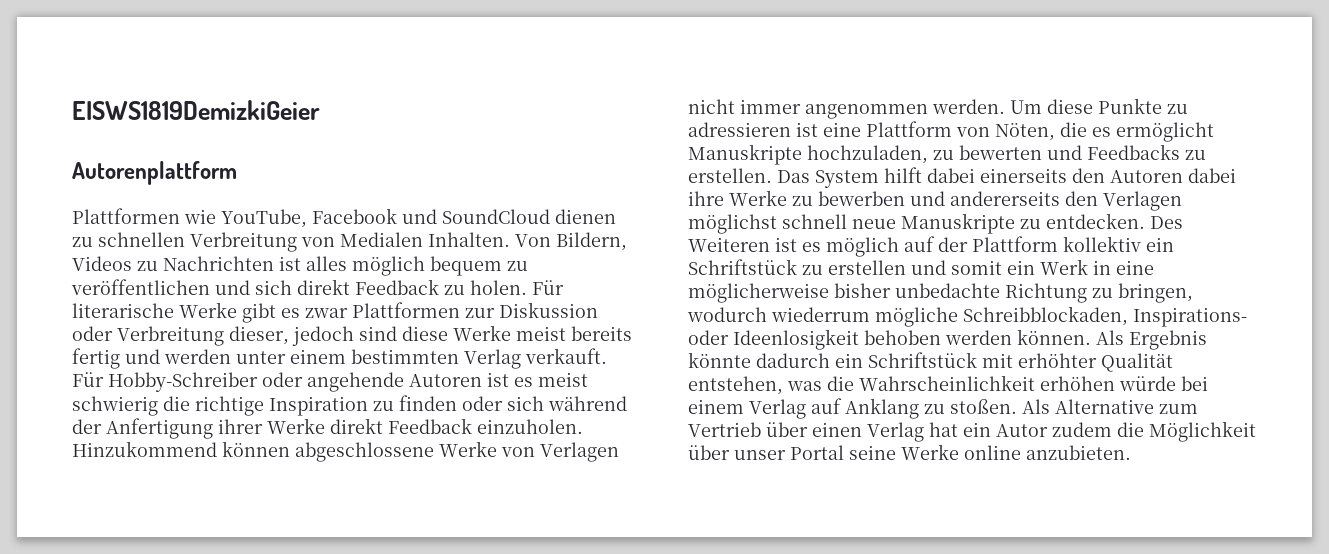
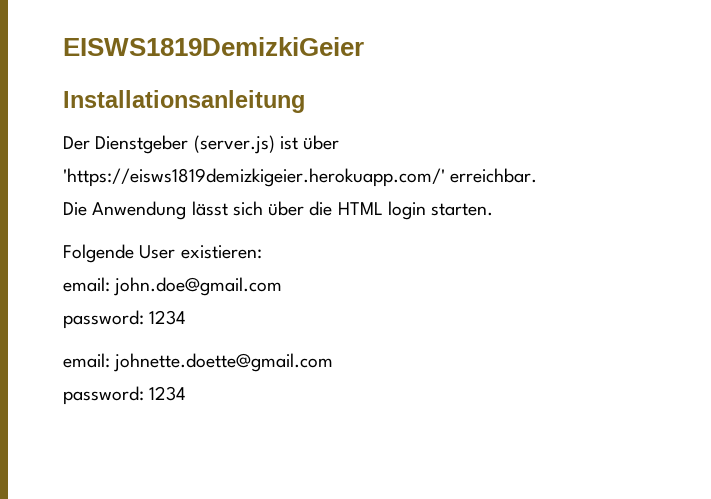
[72,161,237,185] [72,208,616,228] [72,232,627,252] [72,256,528,276] [71,279,564,295] [72,302,598,323] [72,325,632,346] [72,348,607,369] [72,372,588,392] [72,395,627,416] [72,418,583,439] [72,441,619,462] [688,98,1188,119] [688,121,1214,142] [688,144,1206,165] [688,167,1236,188] [688,190,1182,211] [688,213,1183,234] [688,236,1174,257] [688,259,1154,275] [688,283,1193,303] [687,306,1247,327] [688,329,1207,350] [688,352,1173,372] [688,375,1208,395] [688,398,1198,419] [688,421,1256,442] [688,444,1131,460] Autorenplattform // Plattformen wie YouTube, Facebook und SoundCloud dienen zu schnellen Verbreitung von Medialen Inhalten. Von Bildern, Videos zu Nachrichten ist alles möglich bequem zu veröffentlichen und sich direkt Feedback zu holen. Für literarische Werke gibt es zwar Plattformen zur Diskussion oder Verbreitung dieser, jedoch sind diese Werke meist bereits fertig und werden unter einem bestimmten Verlag verkauft. Für Hobby-Schreiber oder angehende Autoren ist es meist schwierig die richtige Inspiration zu finden oder sich während der Anfertigung ihrer Werke direkt Feedback einzuholen. Hinzukommend können abgeschlossene Werke von Verlagen nicht immer angenommen werden. Um diese Punkte zu adressieren ist eine Plattform von Nöten, die es ermöglicht Manuskripte hochzuladen, zu bewerten und Feedbacks zu erstellen. Das System hilft dabei einerseits den Autoren dabei ihre Werke zu bewerben und andererseits den Verlagen möglichst schnell neue Manuskripte zu entdecken. Des Weiteren ist es möglich auf der Plattform kollektiv ein Schriftstück zu erstellen und somit ein Werk in eine möglicherweise bisher unbedachte Richtung zu bringen, wodurch wiederrum mögliche Schreibblockaden, Inspirations- oder Ideenlosigkeit behoben werden können. Als Ergebnis könnte dadurch ein Schriftstück mit erhöhter Qualität entstehen, was die Wahrscheinlichkeit erhöhen würde bei einem Verlag auf Anklang zu stoßen. Als Alternative zum Vertrieb über einen Verlag hat ein Autor zudem die Möglichkeit über unser Portal seine Werke online anzubieten. -> [63,90,305,113] [63,135,340,154] [63,168,538,187] [63,201,494,220] [63,244,262,263] [63,277,283,296] [63,310,187,329] [63,353,334,372] [63,386,187,405] Installationsanleitung // Der Dienstgeber (server.js) ist über 'https://eisws1819demizkigeier.herokuapp.com/' erreichbar. // Die Anwendung lässt sich über die HTML login starten. // Folgende User existieren: // email: john.doe@gmail.com // password: 1234 // email: johnette.doette@gmail.com // password: 1234

